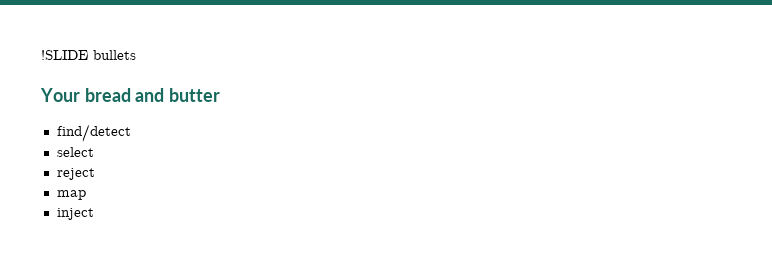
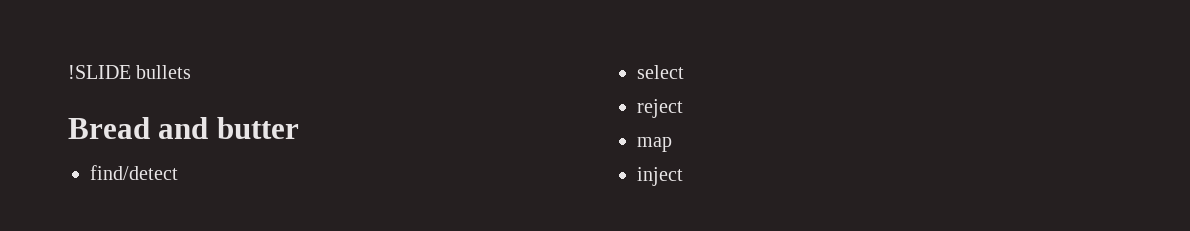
[40,88,131,102] Your bread -> [68,117,150,139] Bread

